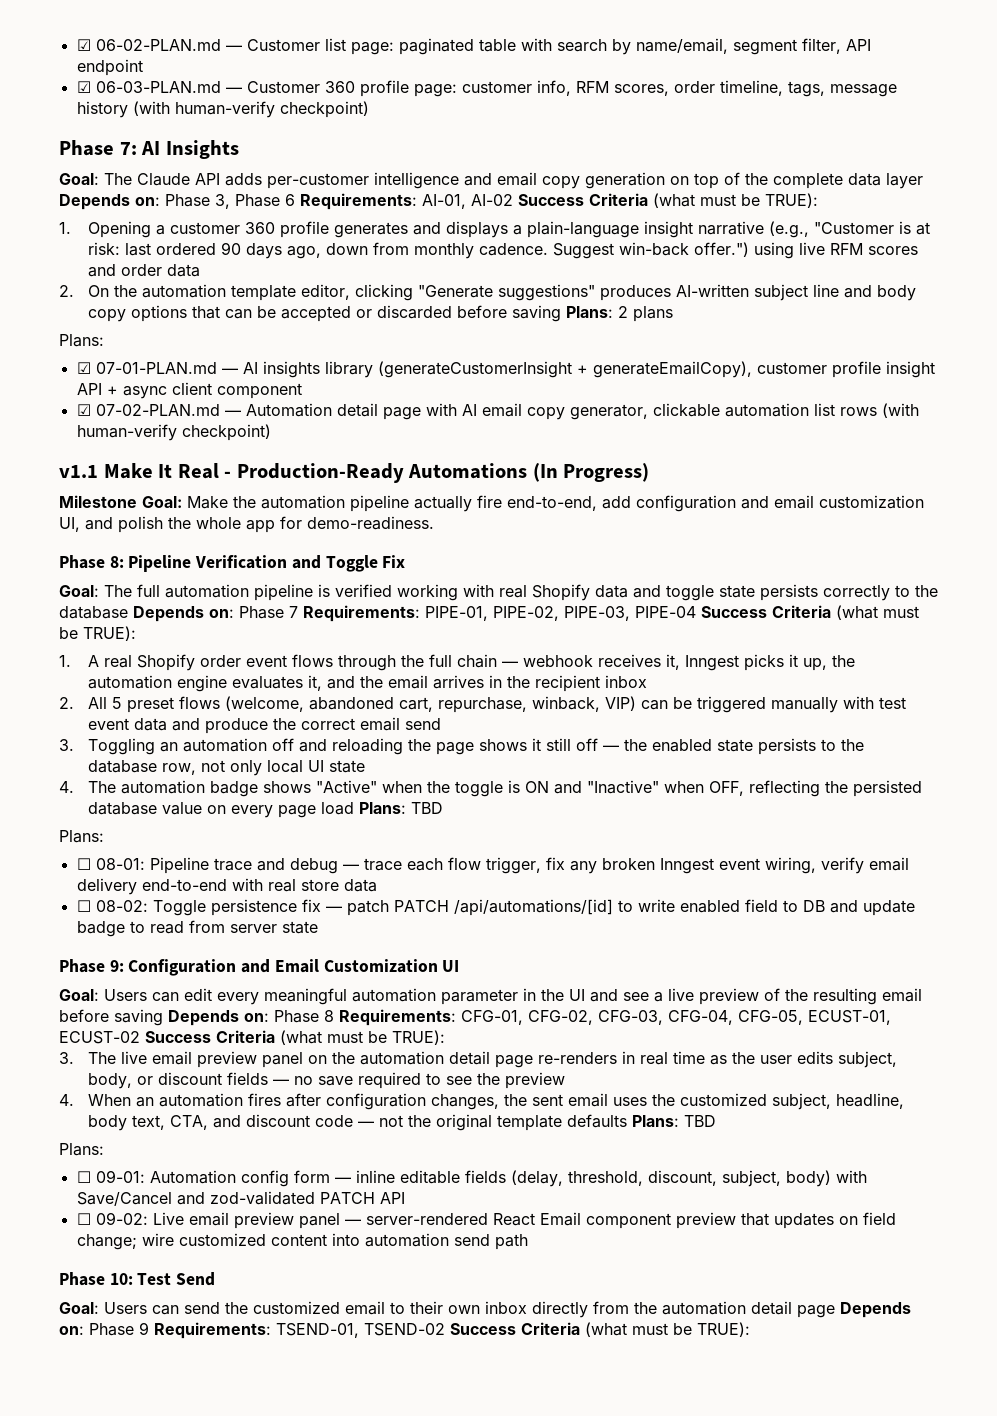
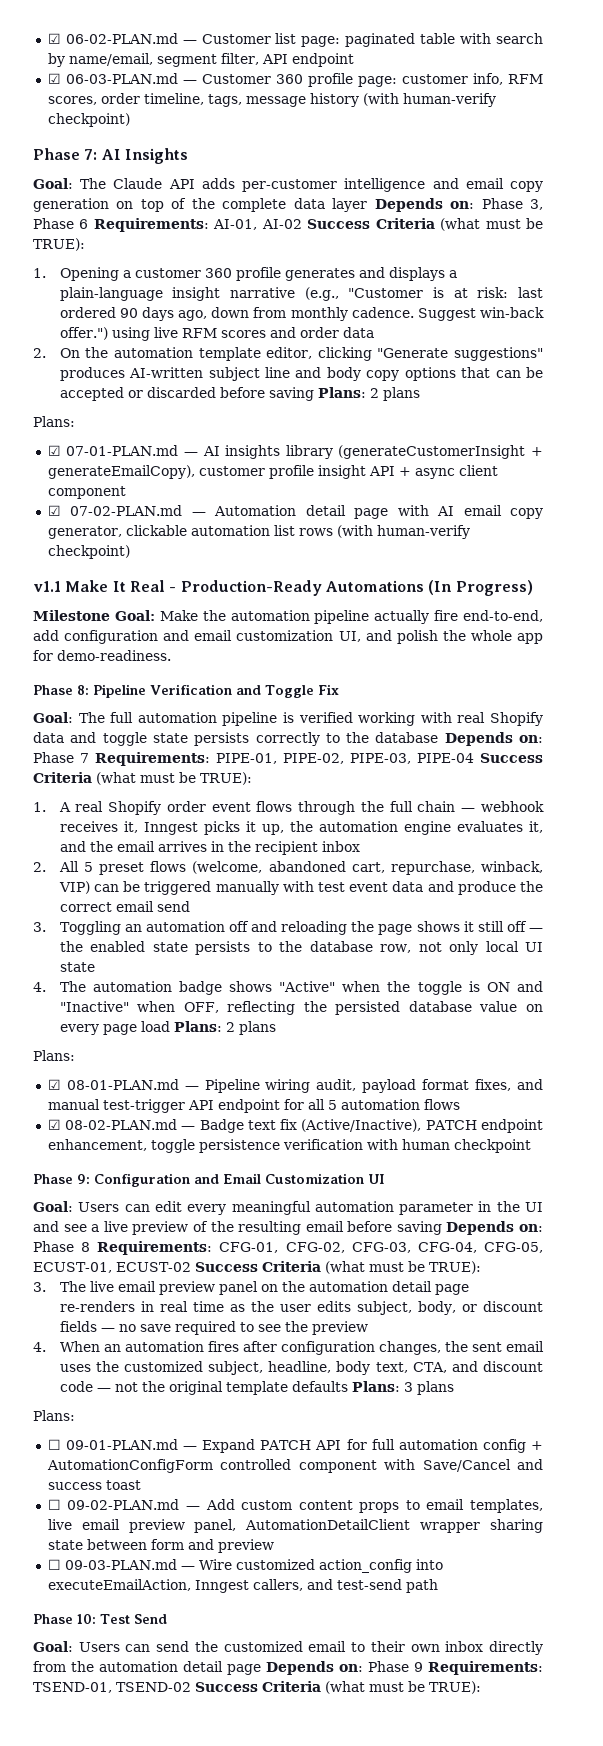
[411,802,444,814] [59,830,104,843] [76,857,909,874] [76,878,377,895] [76,899,915,916] [76,920,318,937] TBD // Plans: // ☐ 08-01: Pipeline trace and debug — trace each flow trigger, fix any broken Inngest event wiring, verify email delivery end-to-end with real store data // ☐ 08-02: Toggle persistence fix — patch PATCH /api/automations/[id] to write enabled field to DB and update badge to read from server state -> [225,1021,276,1035] [33,1050,75,1061] [47,1079,544,1093] [47,1099,460,1113] [47,1119,543,1133] [47,1139,531,1153] 2 plans // Plans: // ☑ 08-01-PLAN.md — Pipeline wiring audit, payload format fixes, and manual test-trigger API endpoint for all 5 automation flows // ☑ 08-02-PLAN.md — Badge text fix (Active/Inactive), PATCH endpoint enhancement, toggle persistence verification with human checkpoint
[684,1115,717,1127] [59,1143,104,1156] [76,1170,867,1187] [76,1191,405,1206] [76,1212,896,1229] [76,1233,490,1250] TBD // Plans: // ☐ 09-01: Automation config form — inline editable fields (delay, threshold, discount, subject, body) with Save/Cancel and zod-validated PATCH API // ☐ 09-02: Live email preview panel — server-rendered React Email component preview that updates on field change; wire customized content into automation send -> [403,1381,454,1395] [33,1410,75,1421] [47,1439,543,1453] [46,1459,543,1473] [47,1480,141,1490] [47,1499,543,1513] [47,1519,543,1533] [47,1539,274,1553] [47,1559,443,1573] [47,1579,402,1593] 3 plans // Plans: // ☐ 09-01-PLAN.md — Expand PATCH API for full automation config + AutomationConfigForm controlled component with Save/Cancel and success toast // ☐ 09-02-PLAN.md — Add custom content props to email templates, live email preview panel, AutomationDetailClient wrapper sharing state between form and preview // ☐ 09-03-PLAN.md — Wire customized action_config into executeEmailAction, Inngest callers, and test-send

